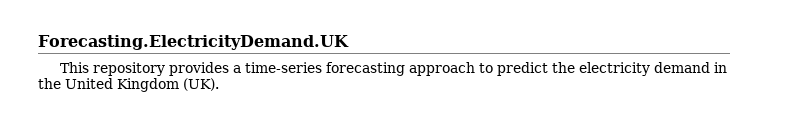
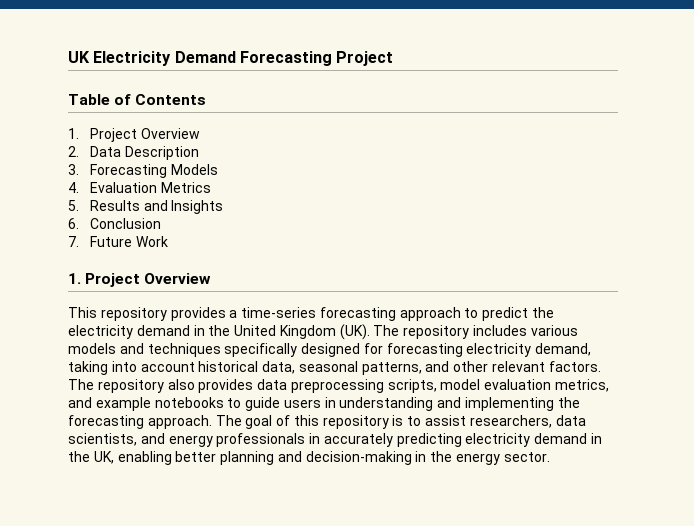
[38,35,349,50] Forecasting.ElectricityDemand.UK -> [68,51,394,66] [68,94,207,105] [68,128,200,142] [68,146,199,160] [68,164,218,178] [68,182,211,193] [68,200,224,214] [68,218,161,229] [68,236,168,247] [68,273,212,287] UK Electricity Demand Forecasting Project // Table of Contents // 1. Project Overview // 2. Data Description // 3. Forecasting Models // 4. Evaluation Metrics // 5. Results and Insights // 6. Conclusion // 7. Future Work // 1. Project Overview
(219, 84) none -> [373,325,578,339] [68,343,592,357] [68,361,601,375] [68,379,610,393] [68,397,580,411] [68,415,586,429] [68,433,603,447] [68,451,550,465] The repository includes various models and techniques specifically designed for forecasting electricity demand, taking into account historical data, seasonal patterns, and other relevant factors. The repository also provides data preprocessing scripts, model evaluation metrics, and example notebooks to guide users in understanding and implementing the forecasting approach. The goal of this repository is to assist researchers, data scientists, and energy professionals in accurately predicting electricity demand in the UK, enabling better planning and decision-making in the energy sector.

